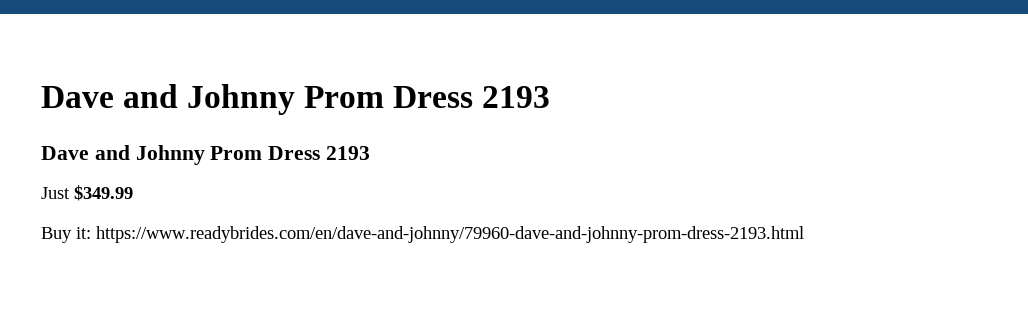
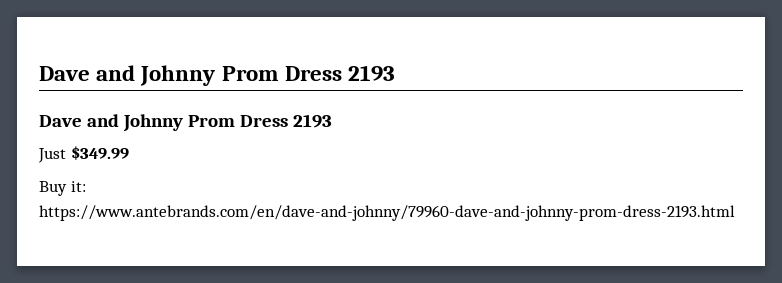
[96,226,804,243] https://www.readybrides.com/en/dave-and-johnny/79960-dave-and-johnny-prom-dress-2193.html -> [39,205,735,221] https://www.antebrands.com/en/dave-and-johnny/79960-dave-and-johnny-prom-dress-2193.html

